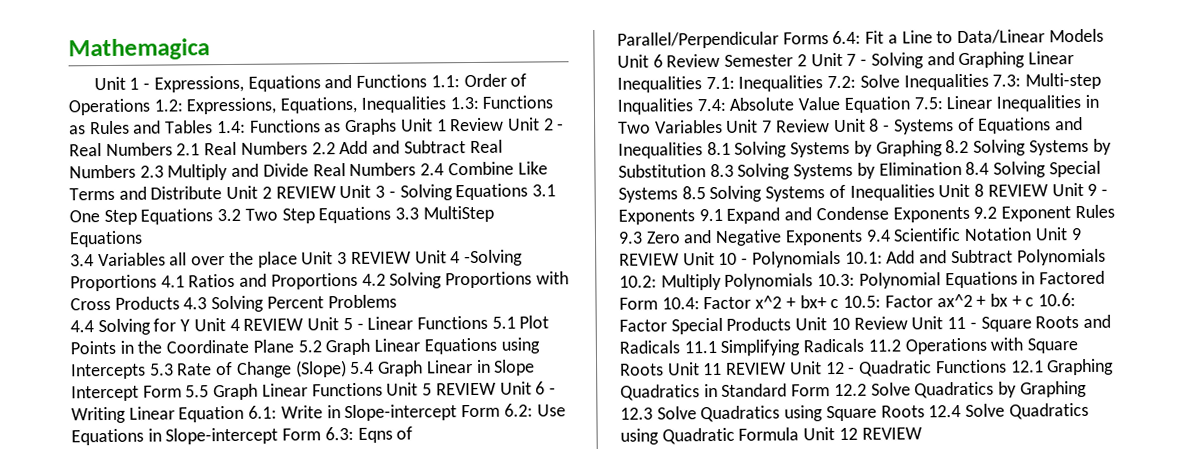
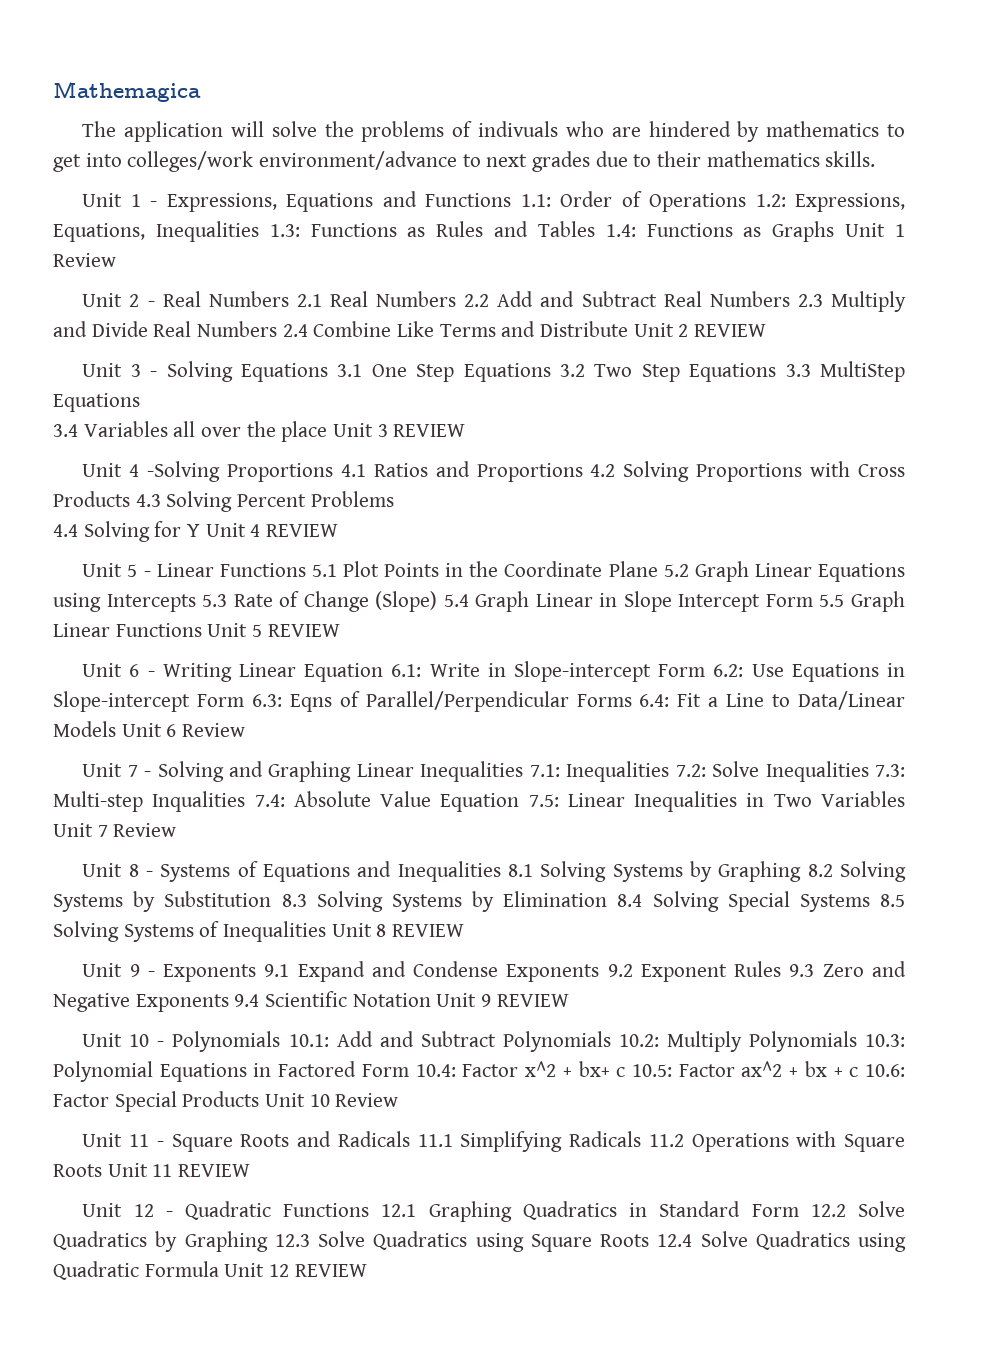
(210, 49) none -> [82,121,905,142] [53,151,876,172] // The application will solve the problems of indivuals who are hindered by mathematics to get into colleges/work environment/advance to next grades due to their mathematics skills.
(505, 124) none -> (116, 260) //
(336, 192) none -> (767, 330) //
(411, 258) none -> (466, 430) //
(304, 324) none -> (339, 530) //
(496, 389) none -> (340, 630) //
[724,54,807,67] Semester 2 -> (246, 730) //
(830, 126) none -> (177, 830) //
(1048, 190) none -> (465, 930) //
(679, 259) none -> (569, 1000) //
(908, 323) none -> (399, 1100) //
(787, 368) none -> (251, 1170) //

